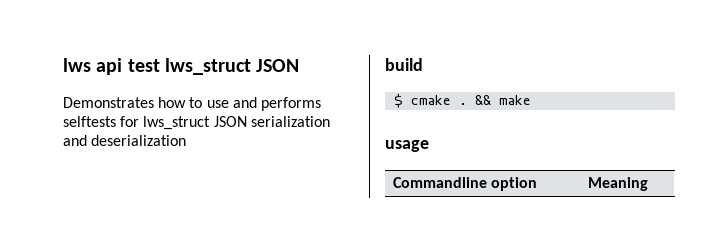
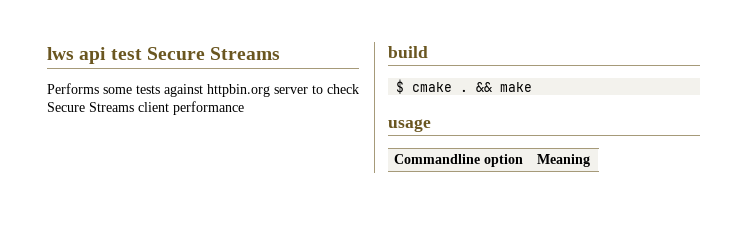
[164,58,300,75] [63,97,321,111] [63,116,330,130] [63,135,187,146] lws_struct JSON // Demonstrates how to use and performs selftests for lws_struct JSON serialization and deserialization -> [146,47,281,60] [47,83,359,97] [47,101,244,115] Secure Streams // Performs some tests against httpbin.org server to check Secure Streams client performance

